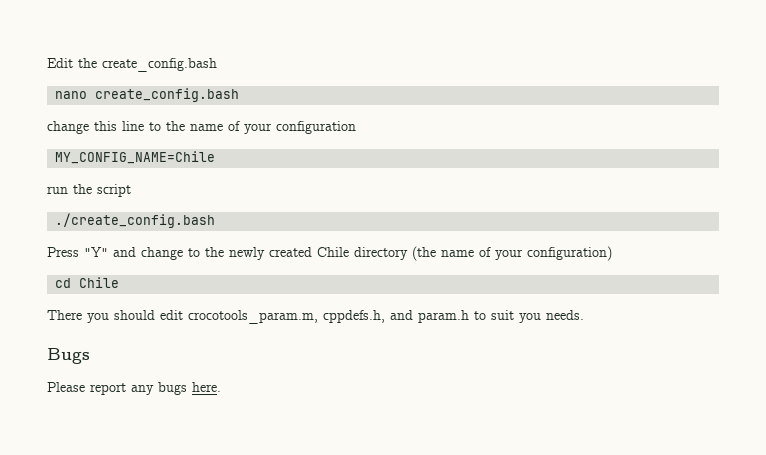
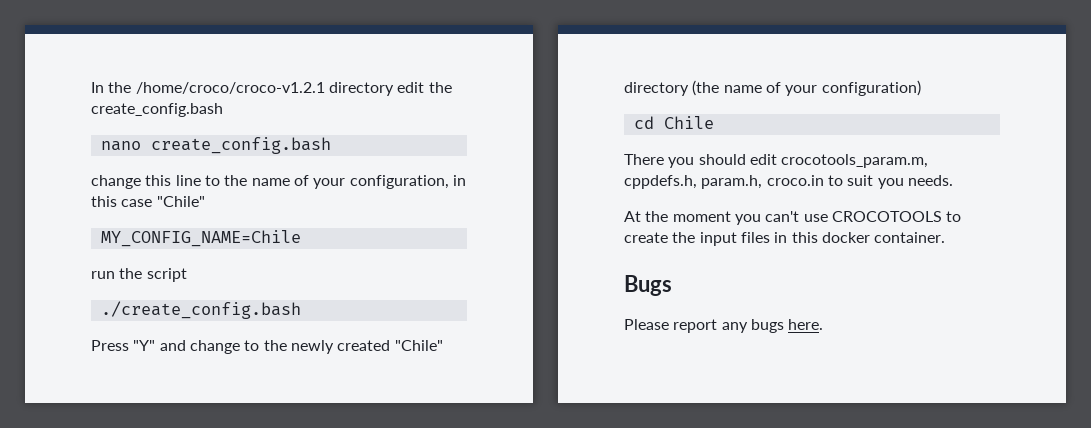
[47,58,73,68] Edit -> [91,82,425,96] In the /home/croco/croco-v1.2.1 directory edit
[276,121,356,134] configuration -> [349,175,466,189] [91,196,205,207] configuration, in this case "Chile"
[317,247,349,257] Chile -> [394,340,443,351] "Chile"
[390,310,469,323] and param.h -> [701,175,824,189] param.h, croco.in
(584, 315) none -> [624,211,962,225] [624,232,946,246] // At the moment you can't use CROCOTOOLS to create the input files in this docker container.

